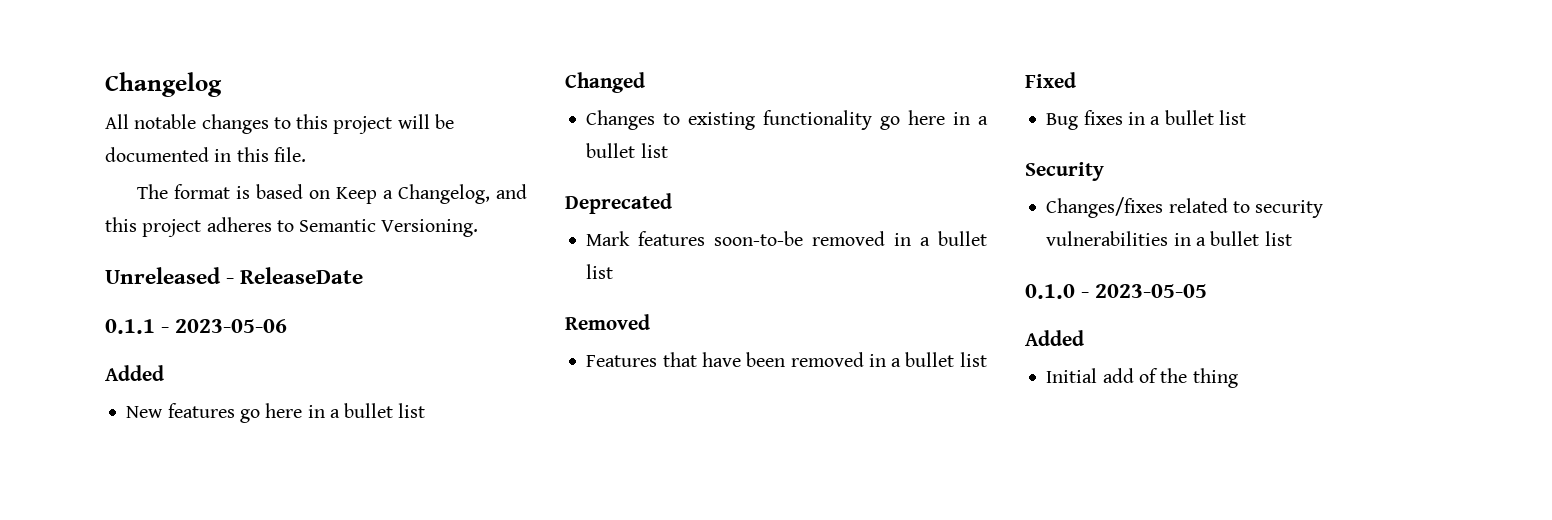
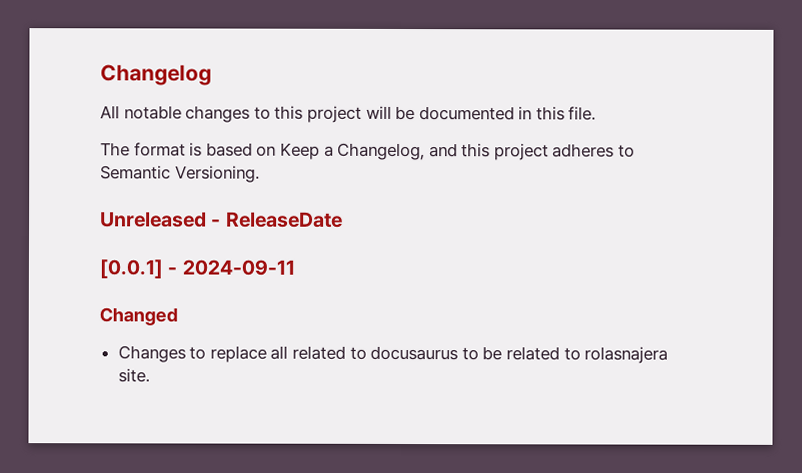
[105,319,288,334] [105,365,164,381] [126,403,426,423] [565,72,645,93] [586,110,989,130] [586,143,668,158] [565,193,672,214] [586,231,987,246] [586,264,614,279] [565,314,650,330] [586,352,987,367] [1025,72,1076,88] [1046,110,1246,130] [1025,162,1104,181] [1046,197,1324,218] [1046,231,1292,246] [1025,284,1208,299] [1025,330,1084,346] [1046,368,1238,388] 0.1.1 - 2023-05-06 // Added // New features go here in a bullet list // Changed // Changes to existing functionality go here in a bullet list // Deprecated // Mark features soon-to-be removed in a bullet list // Removed // Features that have been removed in a bullet list // Fixed // Bug fixes in a bullet list // Security // Changes/fixes related to security vulnerabilities in a bullet list // 0.1.0 - 2023-05-05 // Added // Initial add of the thing -> [99,259,295,279] [99,307,178,326] [117,345,669,364] [117,368,150,383] [0.0.1] - 2024-09-11 // Changed // Changes to replace all related to docusaurus to be related to rolasnajera site.

